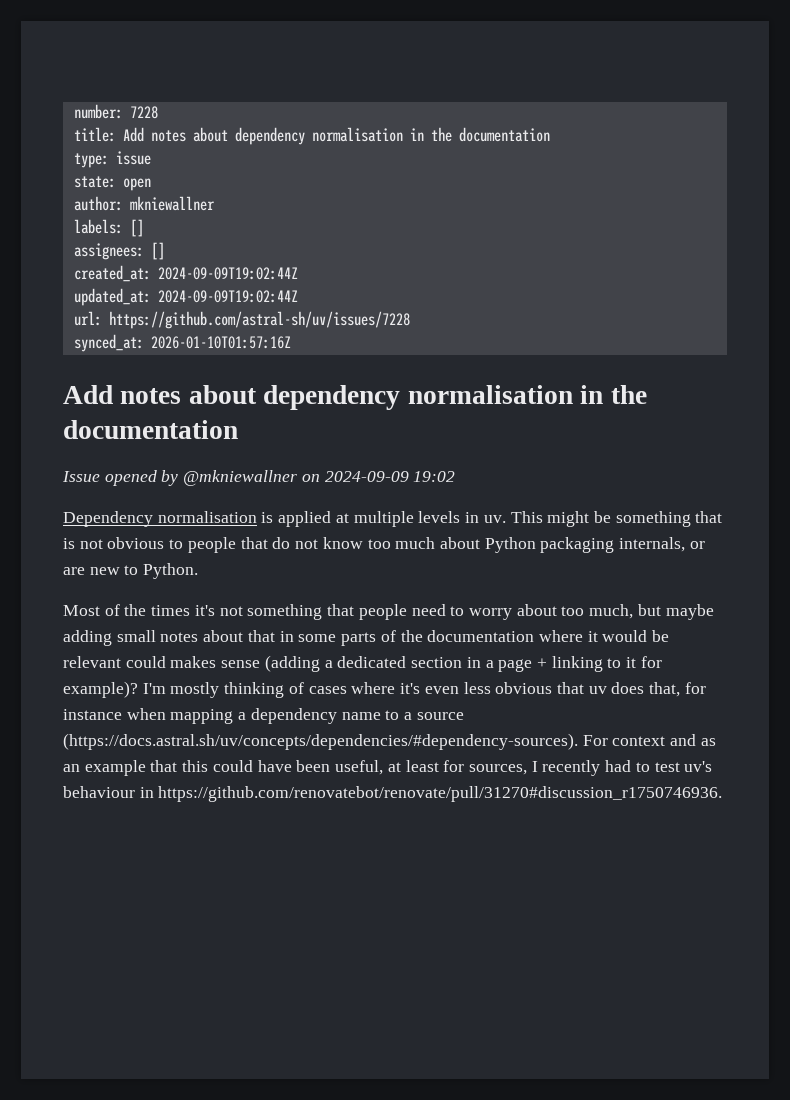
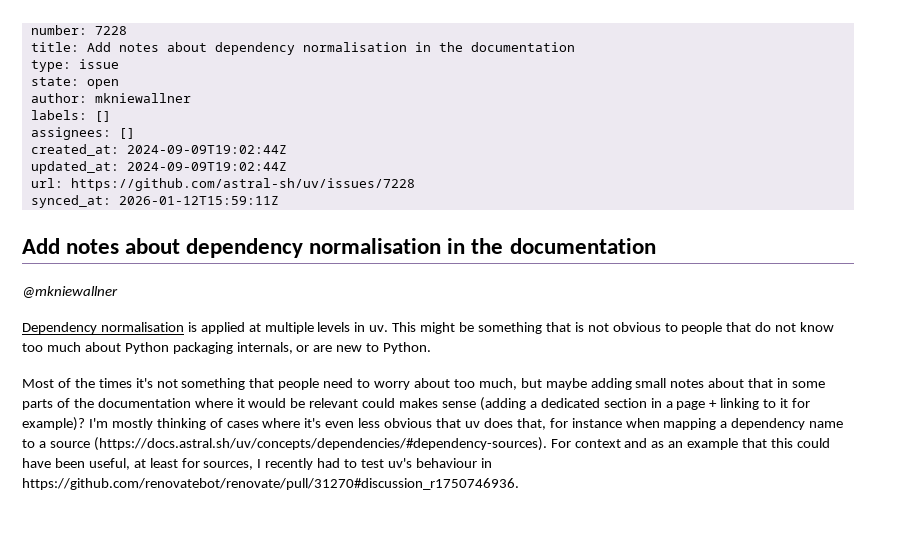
[150,336,291,349] [63,385,647,410] [63,420,238,439] [62,470,456,486] 2026-01-10T01:57:16Z // Add notes about dependency normalisation in the documentation // Issue opened by @mkniewallner on 2024-09-09 19:02 -> [118,196,279,205] [22,238,656,258] [22,286,118,298] 2026-01-12T15:59:11Z // Add notes about dependency normalisation in the documentation // @mkniewallner

